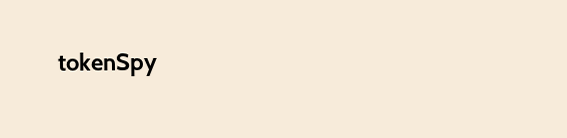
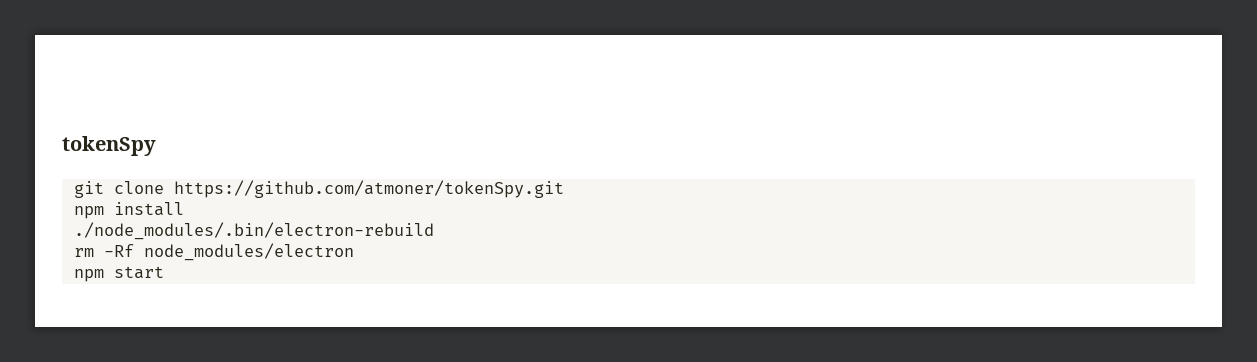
(158, 64) none -> [74,180,564,198] [74,202,184,219] [74,222,434,240] [74,243,354,261] [74,266,164,282] // git clone https://github.com/atmoner/tokenSpy.git // npm install // ./node_modules/.bin/electron-rebuild // rm -Rf node_modules/electron // npm start

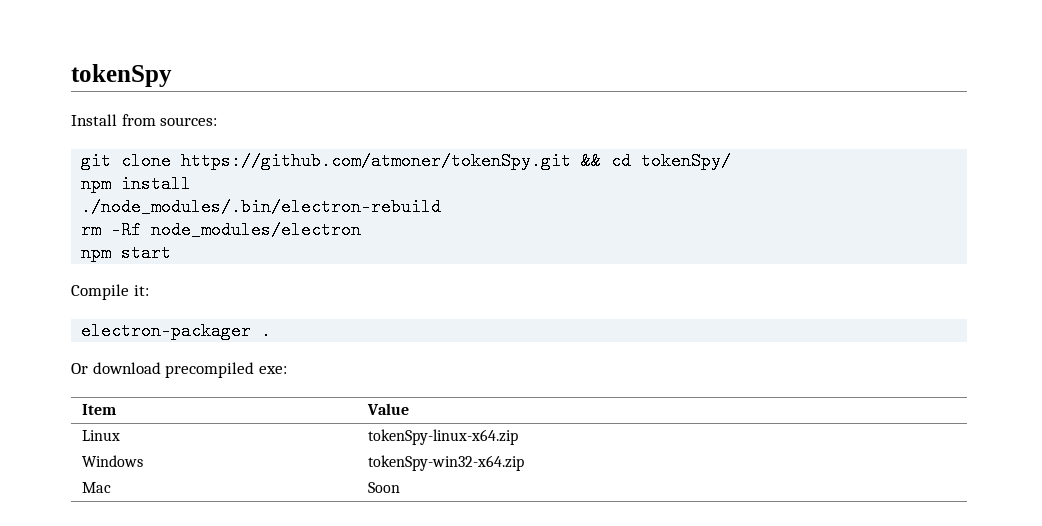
(156, 146) none -> [71,114,218,126] // Install from sources:
(564, 189) none -> [581,152,732,170] && cd tokenSpy/
(164, 272) none -> [71,284,149,300] [81,322,272,340] [71,362,287,378] [82,404,117,415] [367,403,410,415] [82,430,121,441] [368,429,519,445] [82,455,144,467] [368,455,525,471] [82,482,112,493] [368,482,401,493] // Compile it: // electron-packager . // Or download precompiled exe: // Item | Value // Linux | tokenSpy-linux-x64.zip // Windows | tokenSpy-win32-x64.zip // Mac | Soon

